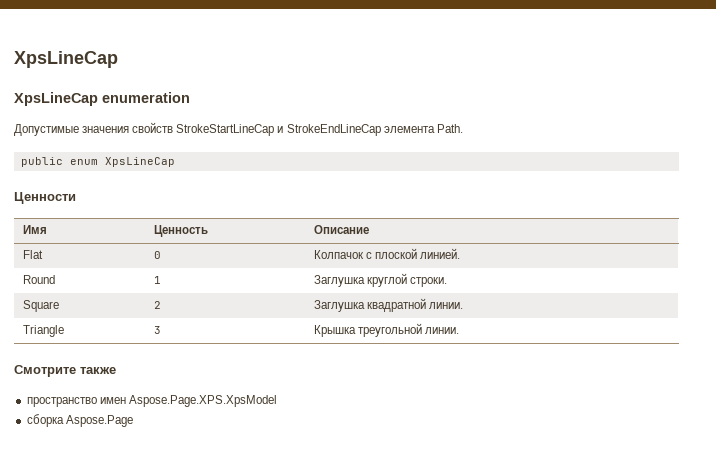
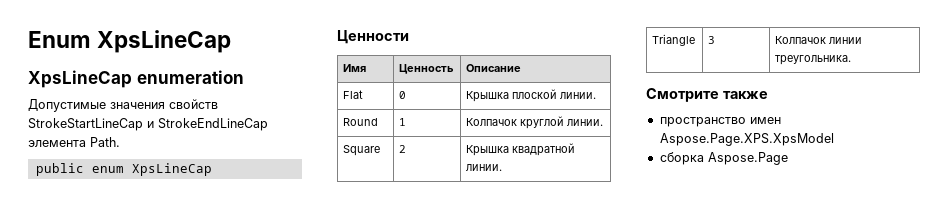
(14, 59) none -> [28,31,91,48] Enum
[313,248,461,259] Колпачок с плоской линией. -> [466,89,597,102] Крышка плоской линии.
[313,273,448,287] Заглушка круглой строки. -> [466,116,604,129] Колпачок круглой линии.
[313,300,365,312] Заглушка -> [466,145,510,156] Крышка
[313,323,460,337] Крышка треугольной линии. -> [775,36,863,44] [775,55,852,65] Колпачок линии треугольника.

